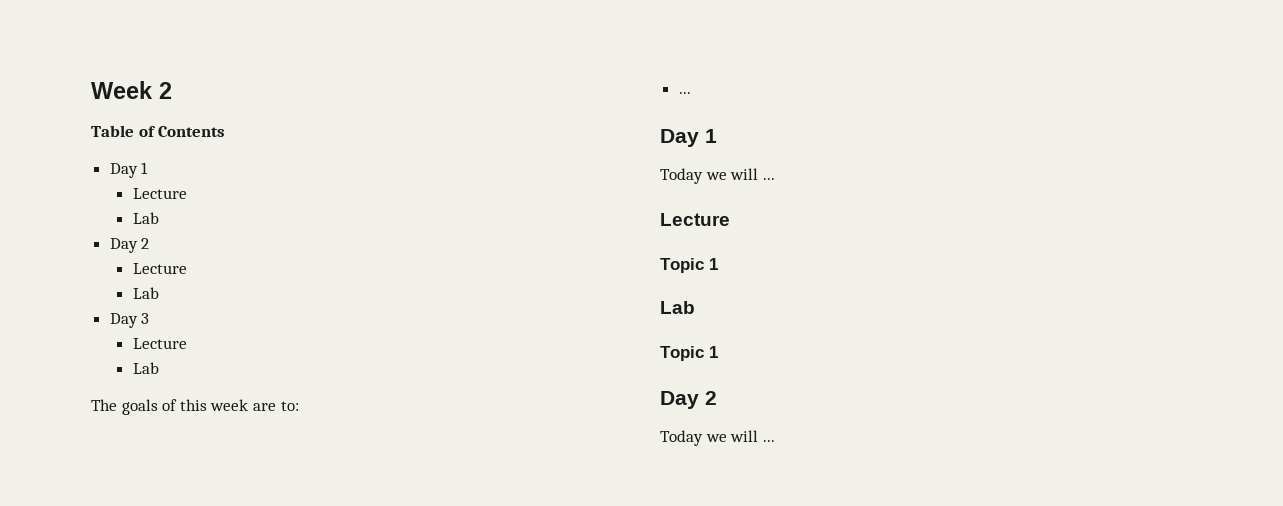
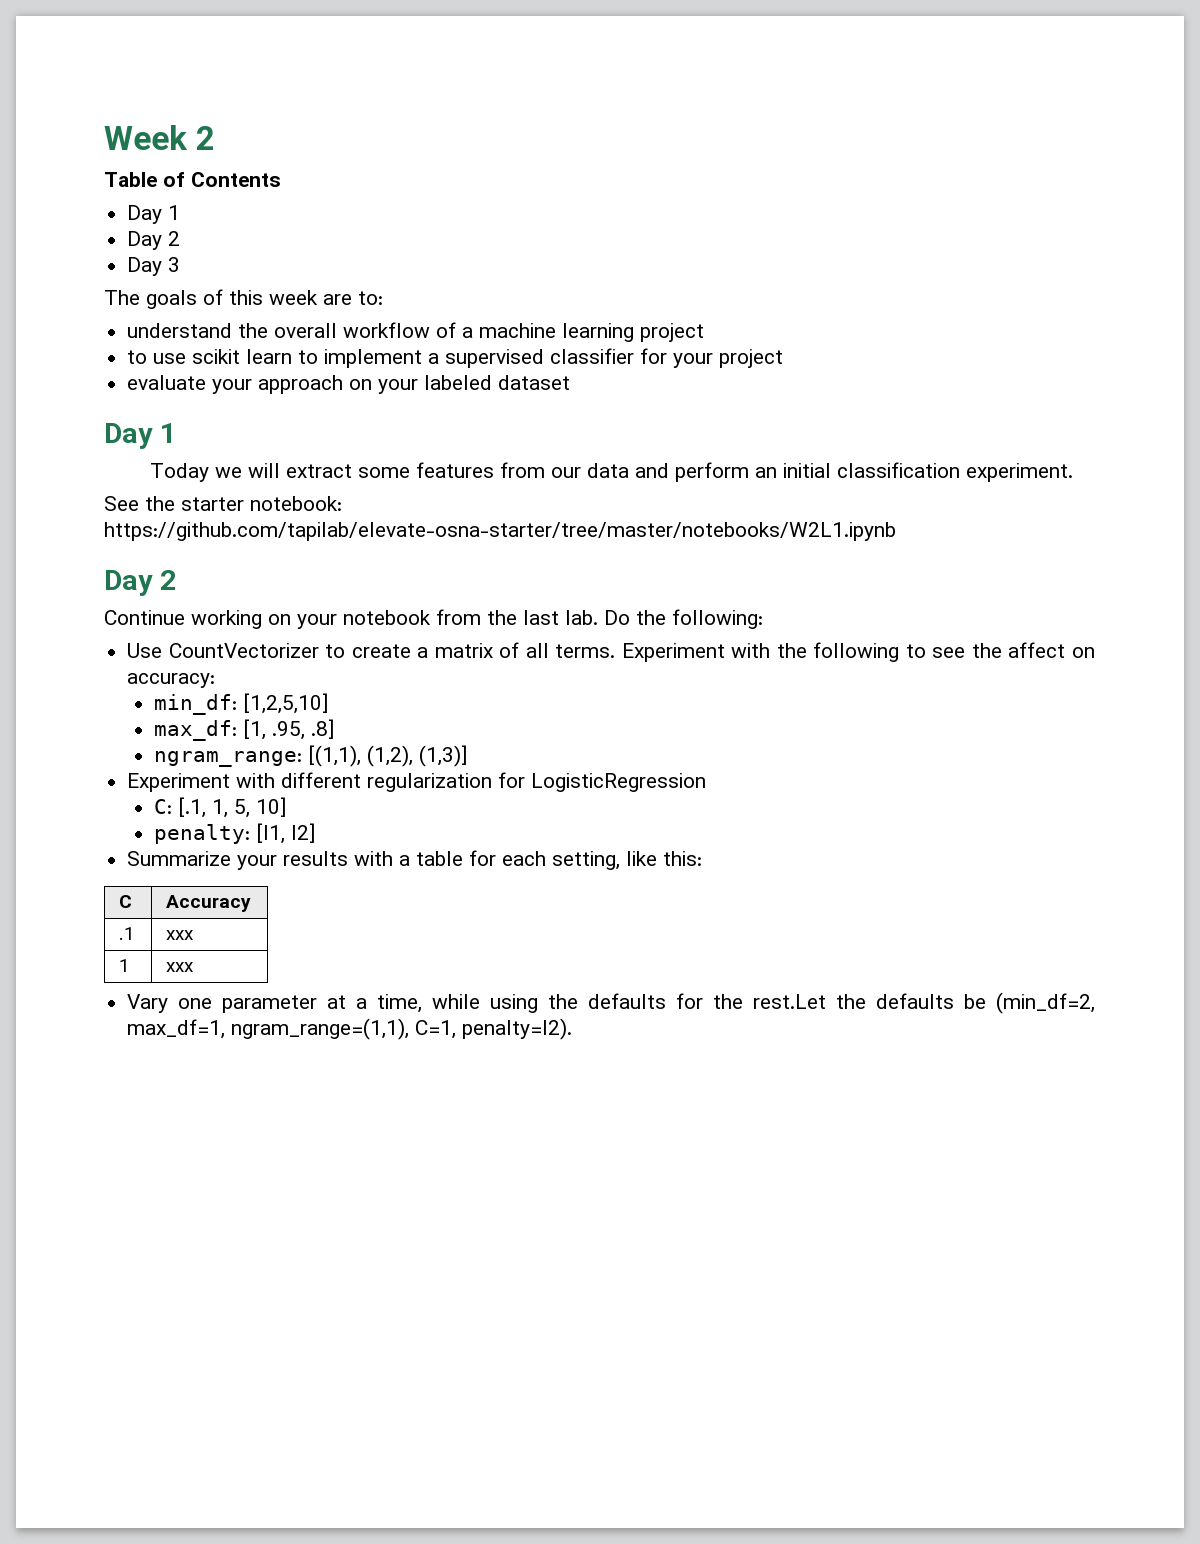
[132,188,187,199] [132,212,159,224] [109,238,150,253] [132,263,187,274] [132,287,159,299] // Lecture // Lab // Day 2 // Lecture // Lab -> [127,231,181,250] // Day 2
[132,338,187,349] [132,362,159,374] // Lecture // Lab -> (181, 264) none
[678,92,691,94] ... -> [127,322,705,342] [127,348,784,368] [127,375,571,394] understand the overall workflow of a machine learning project // to use scikit learn to implement a supervised classifier for your project // evaluate your approach on your labeled dataset
[762,178,775,180] [660,213,730,226] [660,258,718,273] [660,301,695,314] [660,346,718,361] [660,391,717,409] [660,430,775,446] ... // Lecture // Topic 1 // Lab // Topic 1 // Day 2 // Today we will ... -> [286,462,1074,482] [104,496,342,511] [104,522,896,541] [104,570,176,596] [104,609,763,629] [127,642,1095,662] [127,673,216,688] [154,693,330,715] [154,719,336,741] [154,745,469,767] [127,772,707,792] [154,797,288,818] [154,823,317,844] [127,850,703,870] [119,895,133,908] [166,895,252,912] [119,927,136,940] [166,930,195,940] [119,959,131,972] [166,962,195,972] [127,992,1095,1014] [127,1018,573,1040] extract some features from our data and perform an initial classification experiment. // See the starter notebook: https://github.com/tapilab/elevate-osna-starter/tree/master/notebooks/W2L1.ipynb // Day 2 // Continue working on your notebook from the last lab. Do the following: // Use CountVectorizer to create a matrix of all terms. Experiment with the following to see the affect on accuracy: // min_df: [1,2,5,10] // max_df: [1, .95, .8] // ngram_range: [(1,1), (1,2), (1,3)] // Experiment with different regularization for LogisticRegression // C: [.1, 1, 5, 10] // penalty: [l1, l2] // Summarize your results with a table for each setting, like this: // C | Accuracy // .1 | xxx // 1 | xxx // Vary one parameter at a time, while using the defaults for the rest.Let the defaults be (min_df=2, max_df=1, ngram_range=(1,1), C=1, penalty=l2).

